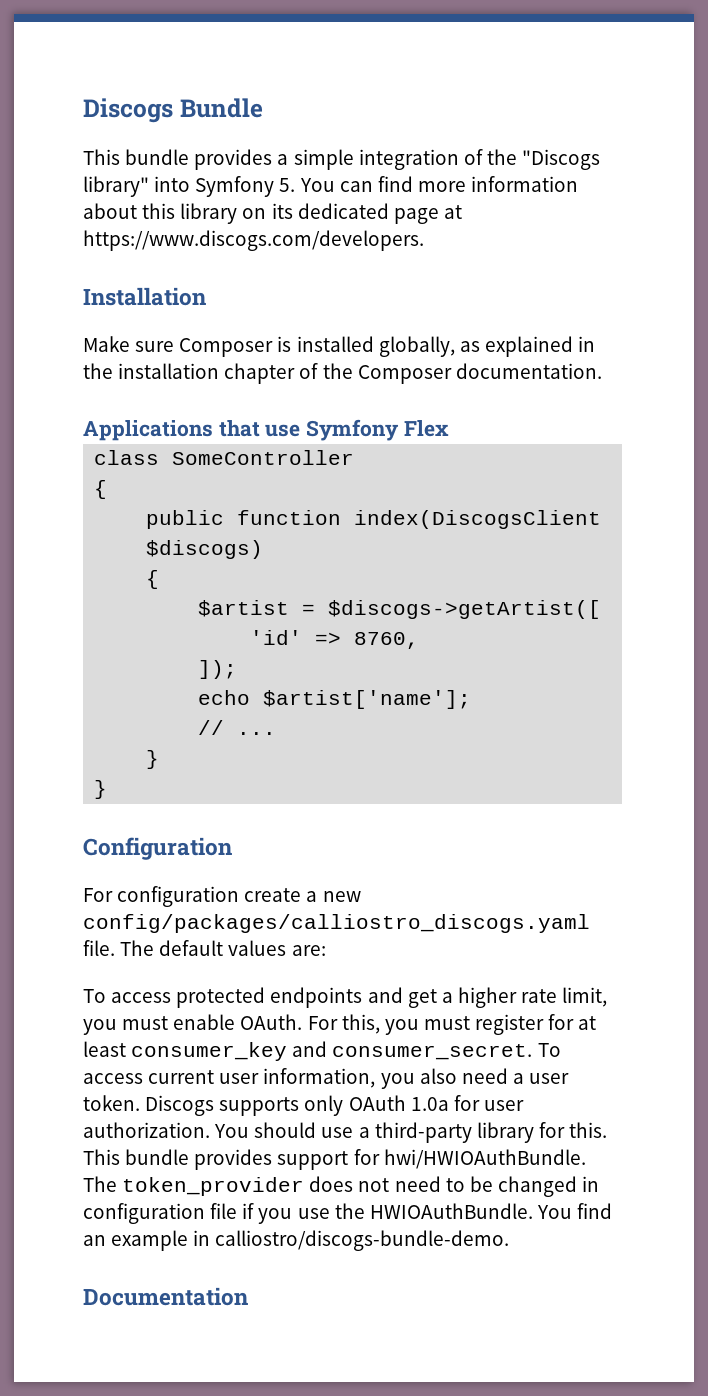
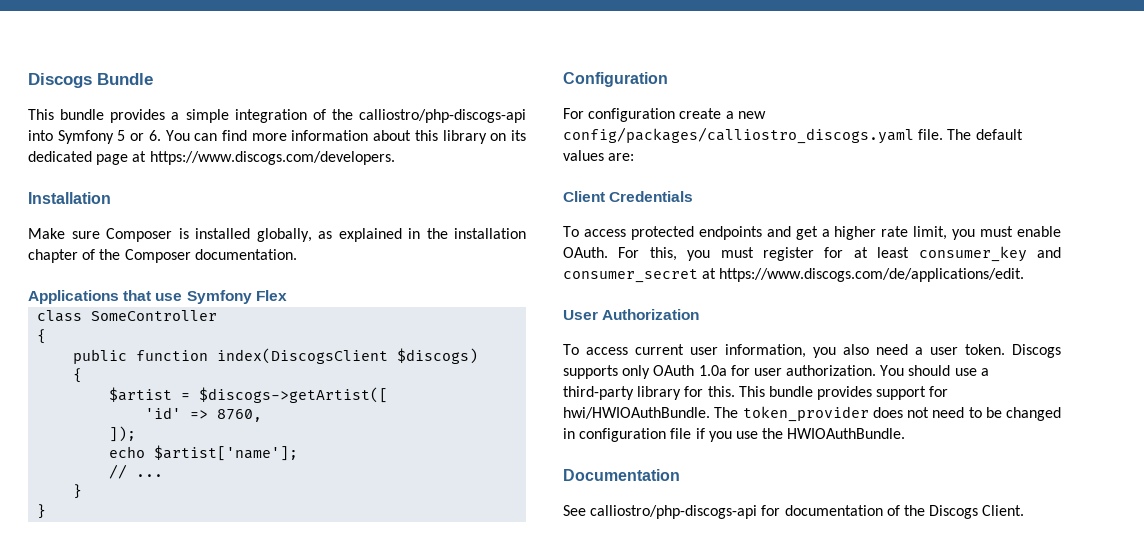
[522,149,601,170] [83,176,296,197] "Discogs library" into Symfony 5. -> [359,109,526,123] [28,130,161,144] calliostro/php-discogs-api into Symfony 5 or 6.
(326, 950) none -> [563,191,694,202] // Client Credentials
[332,1044,533,1060] consumer_secret. -> [563,268,1025,283] [563,309,700,320] consumer_secret at https://www.discogs.com/de/applications/edit. // User Authorization //
[536,1203,613,1219] [83,1230,510,1251] [83,1287,248,1306] You find an example in calliostro/discogs-bundle-demo. // Documentation -> [563,469,680,481] [563,505,1025,519] // Documentation // See calliostro/php-discogs-api for documentation of the Discogs Client.

